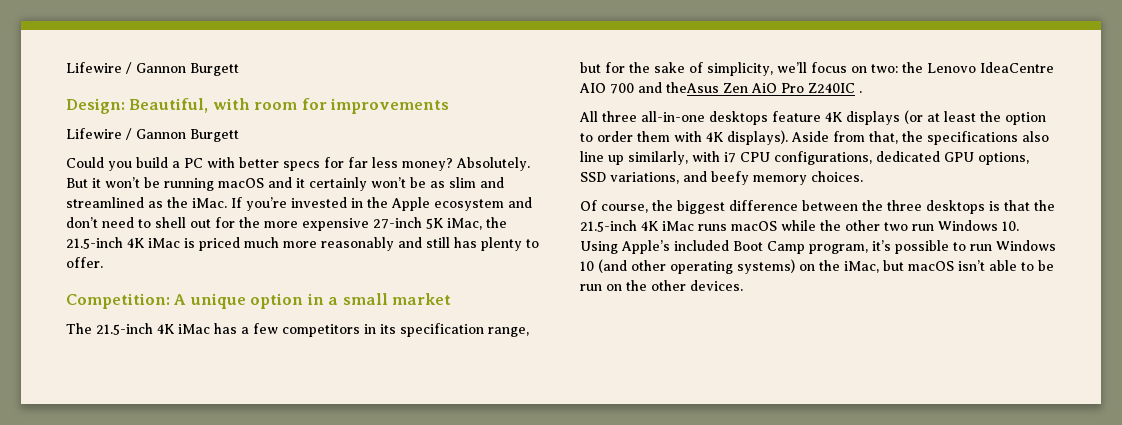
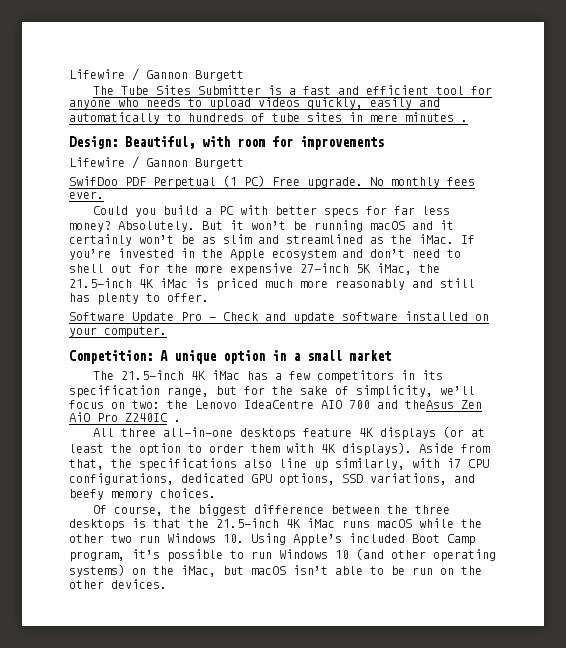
[66,62,239,76] Lifewire / Gannon Burgett -> [69,68,244,81] [92,85,492,95] [69,97,440,110] [69,112,468,124] Lifewire / Gannon Burgett // The Tube Sites Submitter is a fast and efficient tool for anyone who needs to upload videos quickly, easily and automatically to hundreds of tube sites in mere minutes .
(239, 135) none -> [69,175,475,189] [69,191,104,199] // SwifDoo PDF Perpetual (1 PC) Free upgrade. No monthly fees ever.
(103, 262) none -> [69,311,489,324] [69,326,167,338] // Software Update Pro - Check and update software installed on your computer.

